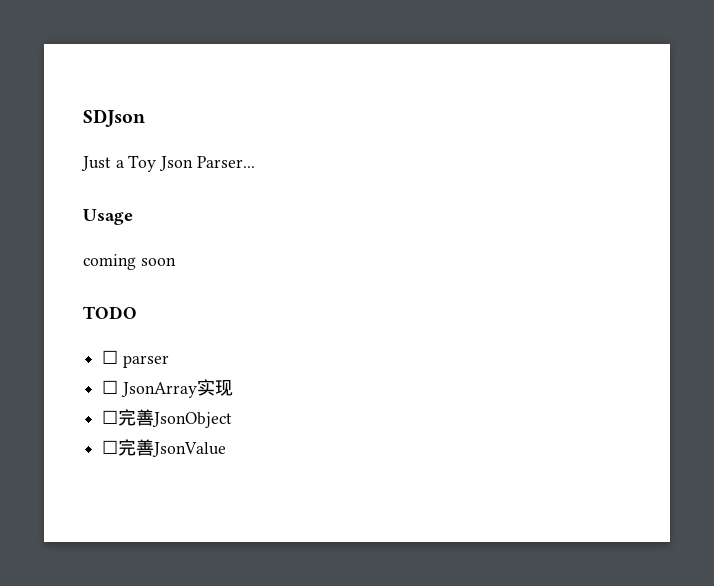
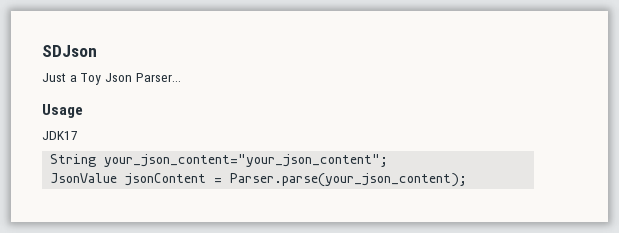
[83,254,176,270] [83,306,137,319] [102,350,169,368] [102,379,233,398] [102,409,233,428] [102,439,227,457] coming soon // TODO // ☐ parser // ☐ JsonArray实现 // ☐完善JsonObject // ☐完善JsonValue -> [42,131,78,140] [50,154,389,167] [50,173,468,187] JDK17 // String your_json_content="your_json_content"; // JsonValue jsonContent = Parser.parse(your_json_content);

